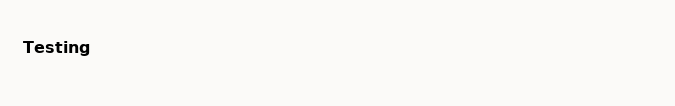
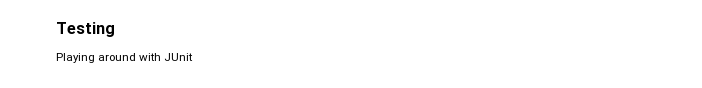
(90, 48) none -> [56,53,194,63] // Playing around with JUnit

